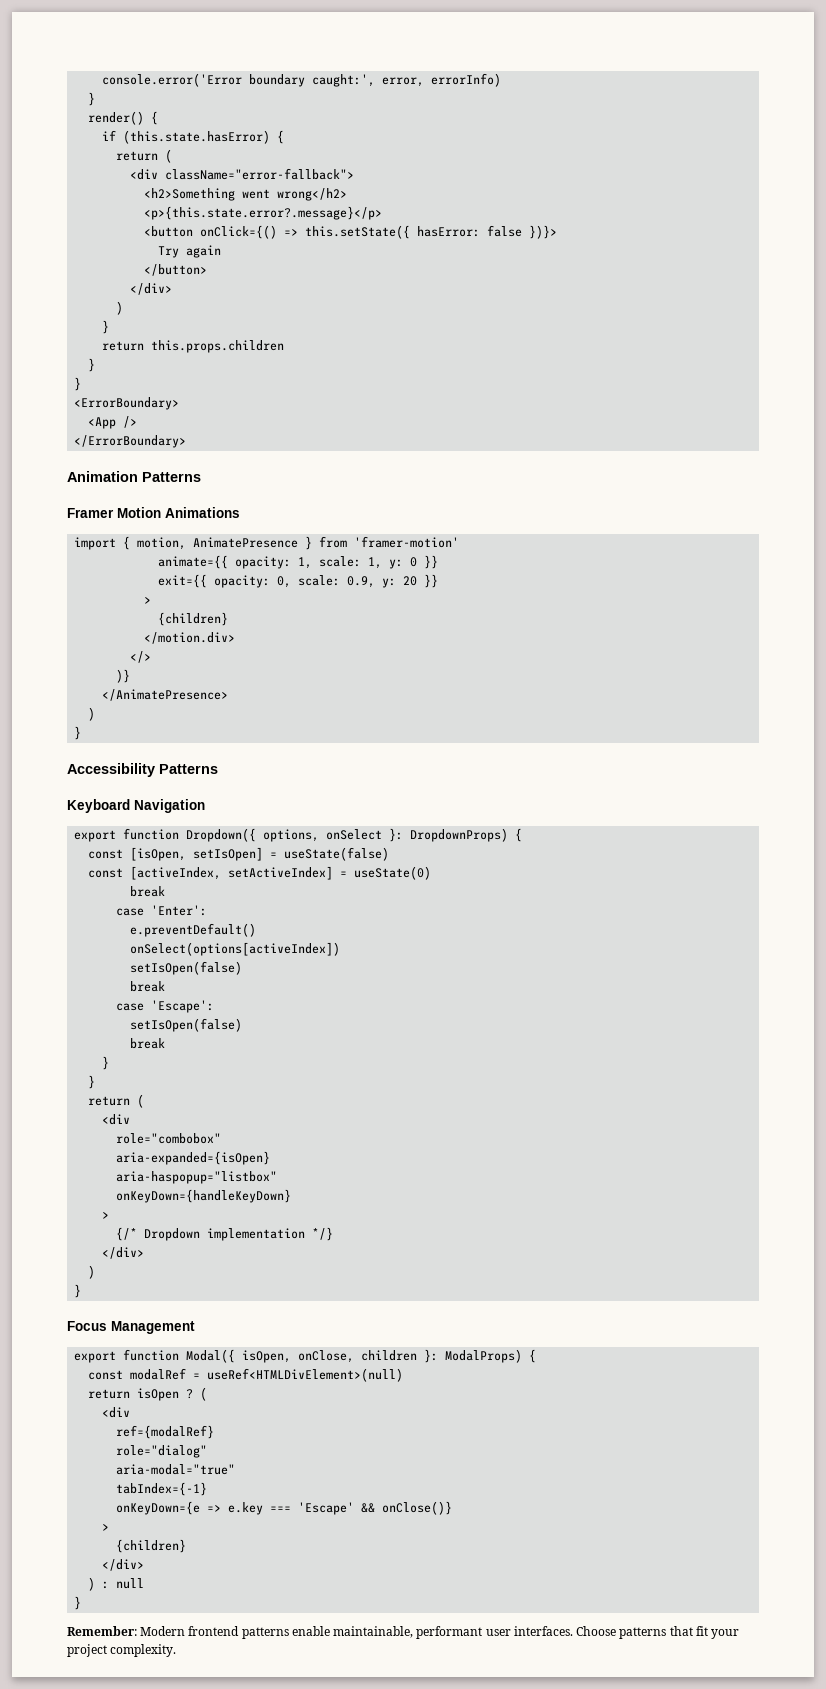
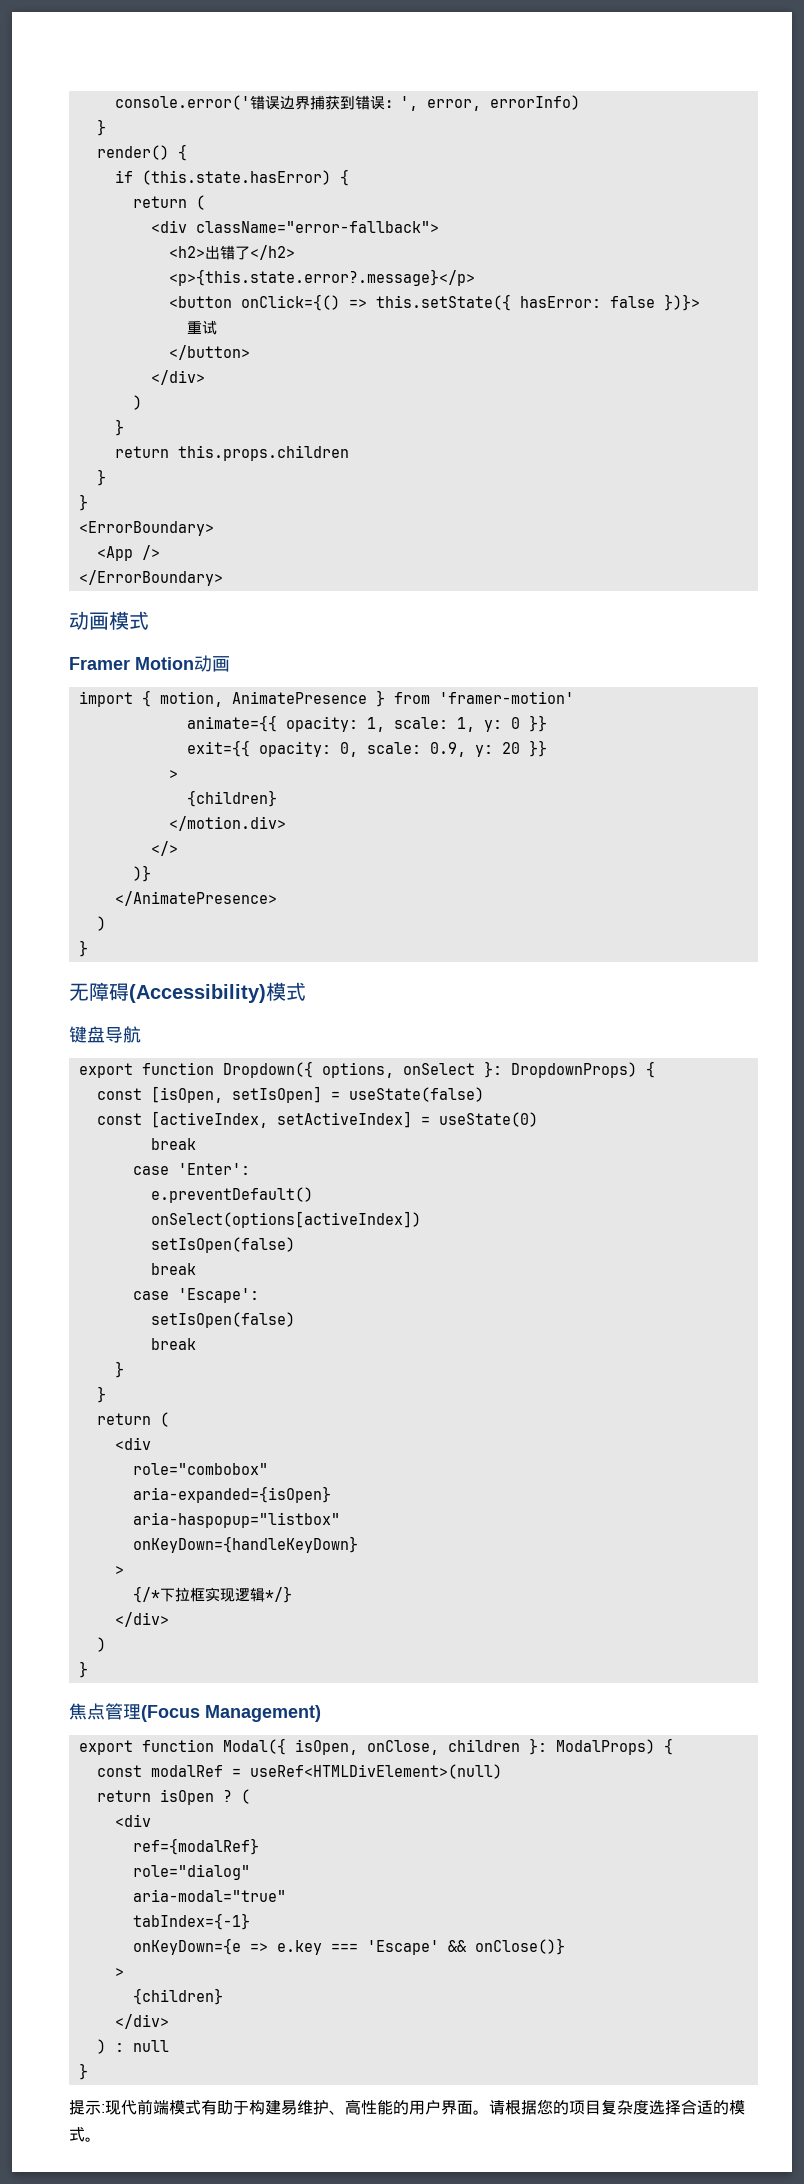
[102,73,376,87] console.error('Error boundary caught:', -> [114,95,418,111] console.error('错误边界捕获到错误：',
[144,188,348,201] <h2>Something went wrong</h2> -> [168,245,295,260] <h2>出错了</h2>
[158,245,222,258] Try again -> [186,320,217,335] 重试
[67,471,201,482] Animation Patterns -> [69,611,149,630] 动画模式
[165,507,240,518] Animations -> [194,655,230,672] 动画
[67,763,218,777] [67,799,205,813] Accessibility Patterns // Keyboard Navigation -> [69,982,306,1003] [69,1026,141,1043] 无障碍(Accessibility)模式 // 键盘导航
[144,1228,306,1241] Dropdown implementation -> [159,1587,265,1602] 下拉框实现逻辑
[67,1321,195,1334] Focus Management -> [69,1703,321,1722] 焦点管理(Focus Management)
[67,1626,740,1639] [67,1644,177,1657] Remember: Modern frontend patterns enable maintainable, performant user interfaces. Choose patterns that fit your project complexity. -> [69,2099,745,2115] [69,2127,101,2142] 提示:现代前端模式有助于构建易维护、高性能的用户界面。请根据您的项目复杂度选择合适的模式。

